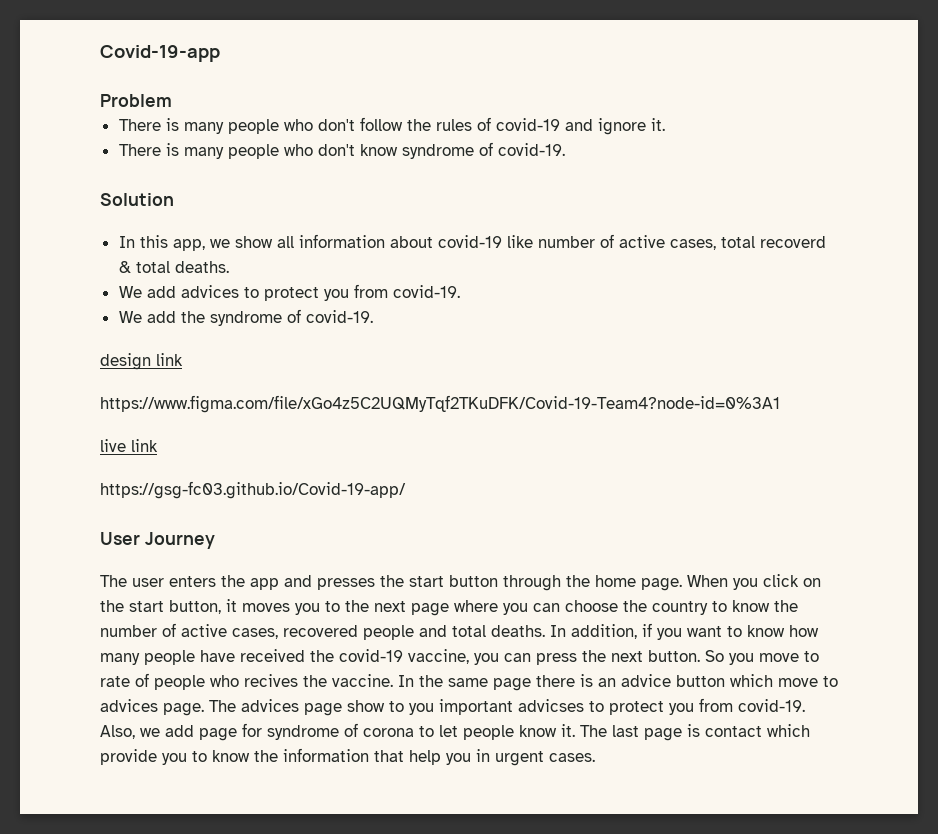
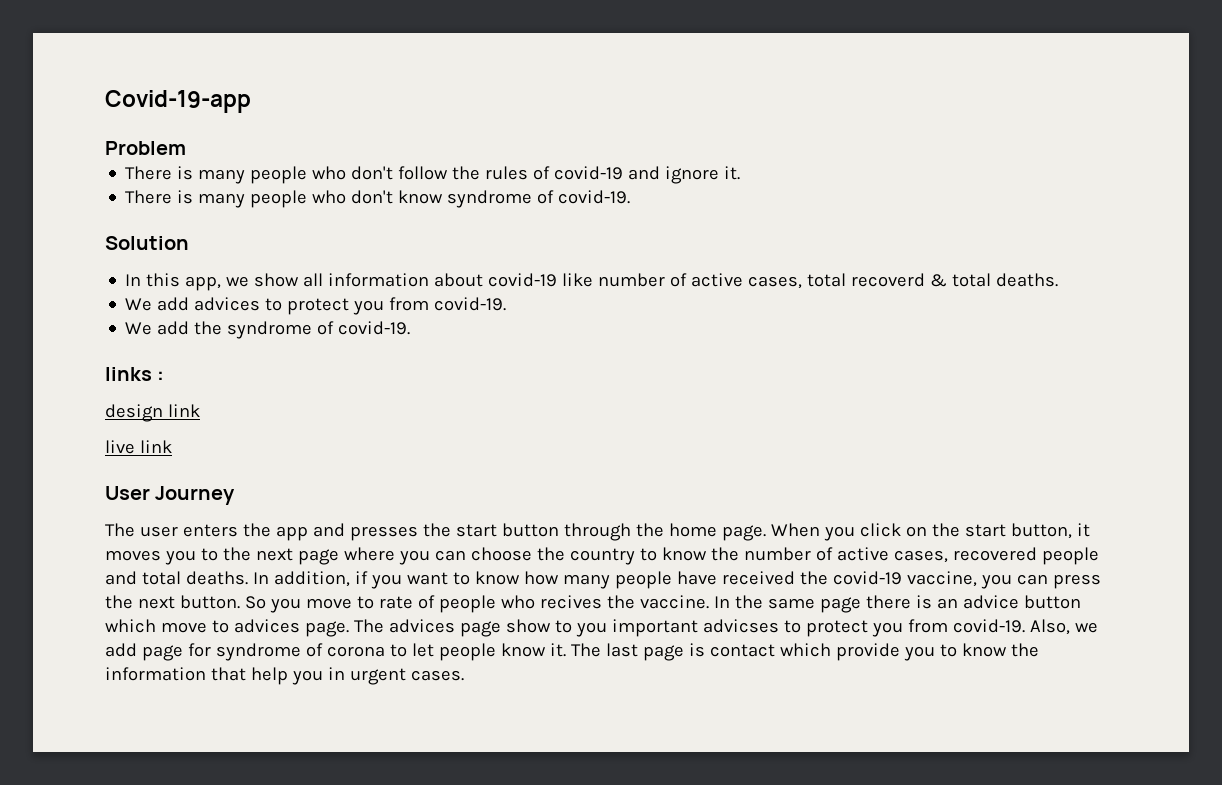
(373, 316) none -> [105,367,165,381] // links :
[100,395,780,413] // https://www.figma.com/file/xGo4z5C2UQMyTqf2TKuDFK/Covid-19-Team4?node-id=0%3A1 -> (200, 410) none
[100,481,406,499] // https://gsg-fc03.github.io/Covid-19-app/ -> (172, 446) none

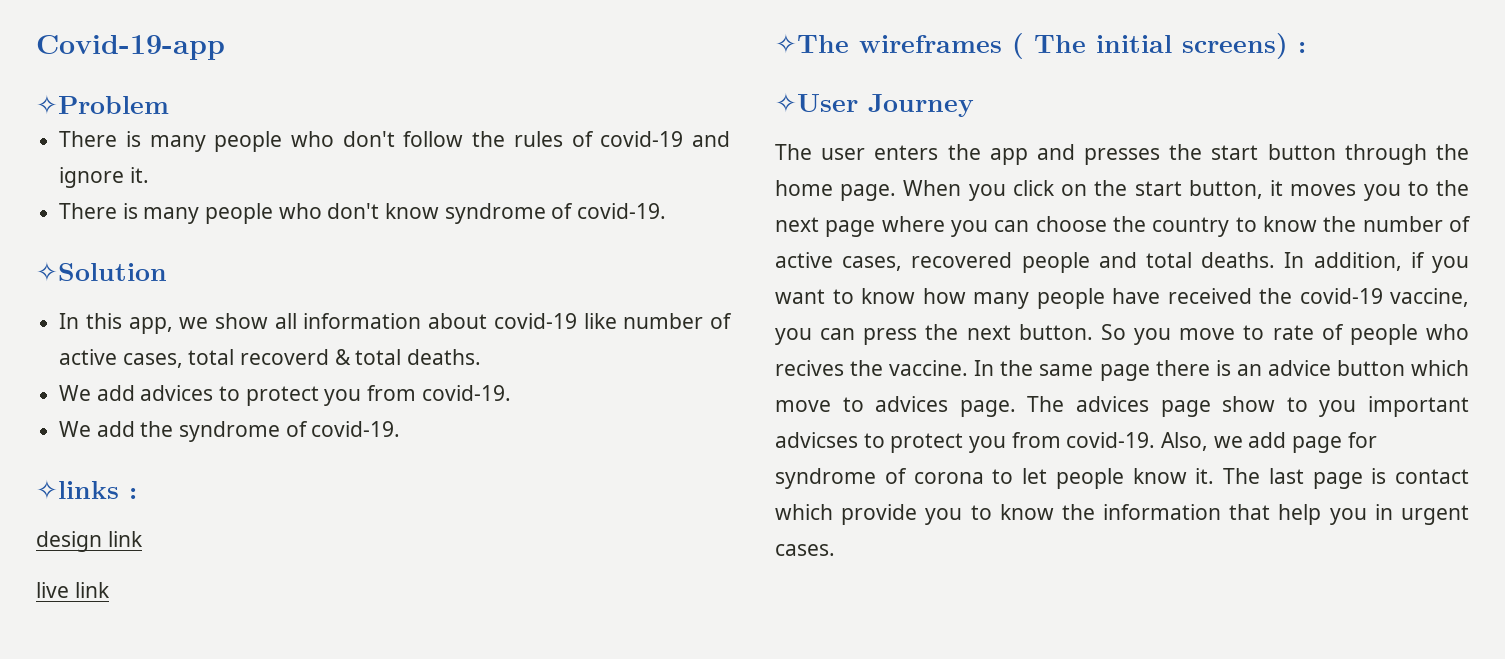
[105,141,186,155] Problem -> [36,94,169,115] ✧Problem
[105,236,189,250] Solution -> [36,261,167,282] ✧Solution
[105,367,152,381] links -> [36,479,119,500] ✧links
[105,486,150,500] User -> [775,33,1306,59] [775,92,858,113] ✧The wireframes ( The initial screens) : // ✧User

